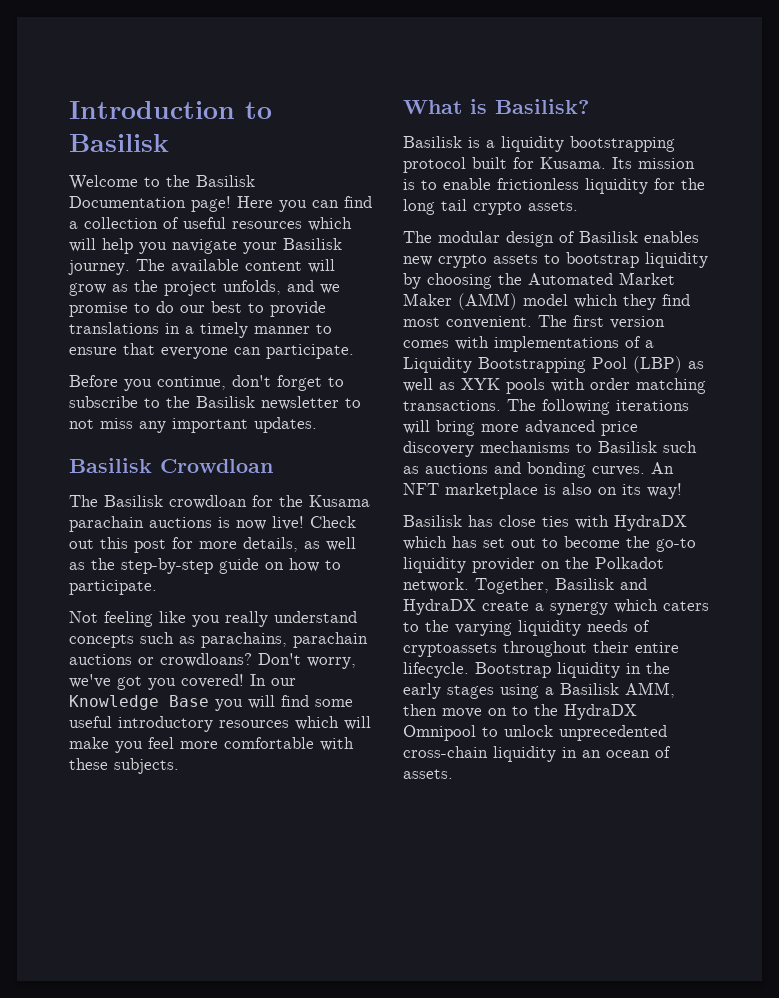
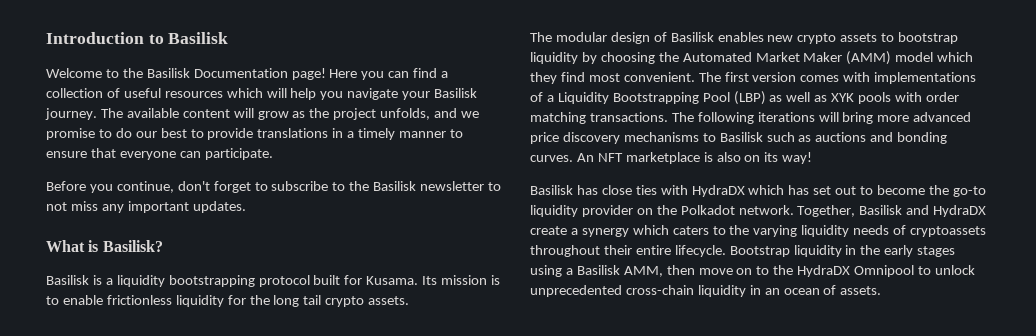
[69,458,273,473] [69,495,370,509] [69,516,356,532] [69,537,356,553] [69,558,341,574] [69,580,157,595] [69,611,357,627] [69,632,368,648] [69,653,356,669] [69,674,296,690] [69,695,353,711] [69,716,371,732] [69,737,354,753] [69,758,179,774] // Basilisk Crowdloan // The Basilisk crowdloan for the Kusama parachain auctions is now live! Check out this post for more details, as well as the step-by-step guide on how to participate. // Not feeling like you really understand concepts such as parachains, parachain auctions or crowdloans? Don't worry, we've got you covered! In our Knowledge Base you will find some useful introductory resources which will make you feel more comfortable with these subjects. -> (246, 207) none

